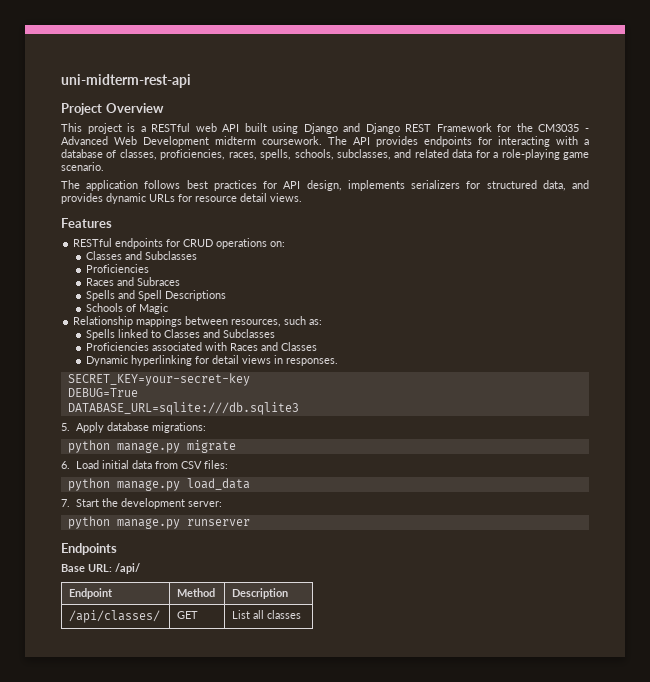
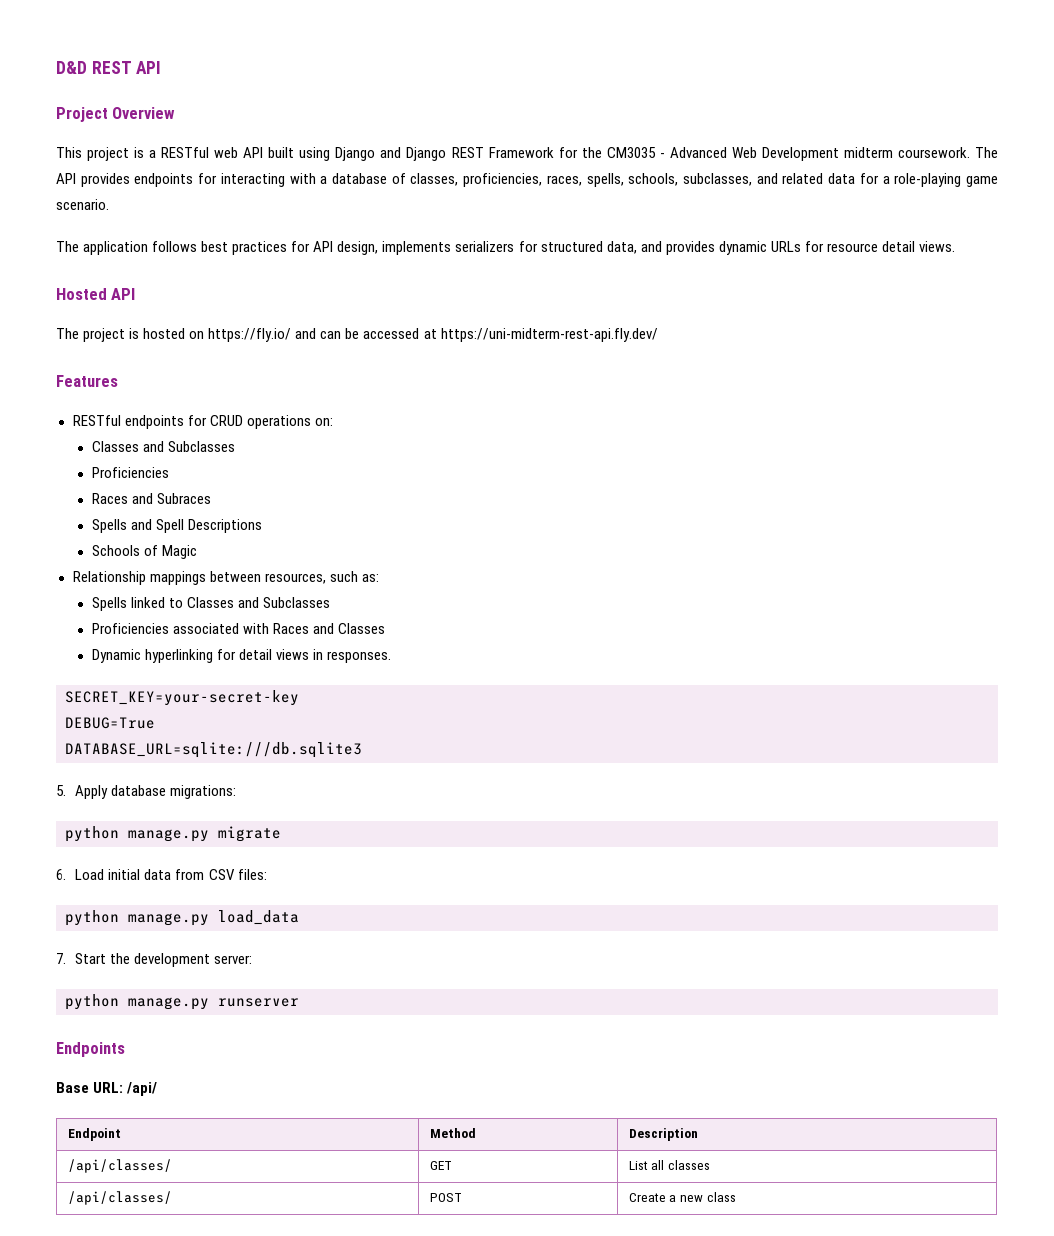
[61,74,191,88] uni-midterm-rest-api -> [56,61,162,74] D&D REST API
(302, 197) none -> [56,288,136,300] [56,328,658,342] // Hosted API // The project is hosted on https://fly.io/ and can be accessed at https://uni-midterm-rest-api.fly.dev/
(302, 614) none -> [67,1191,172,1205] [429,1193,462,1202] [628,1192,736,1202] // /api/classes/ | POST | Create a new class

